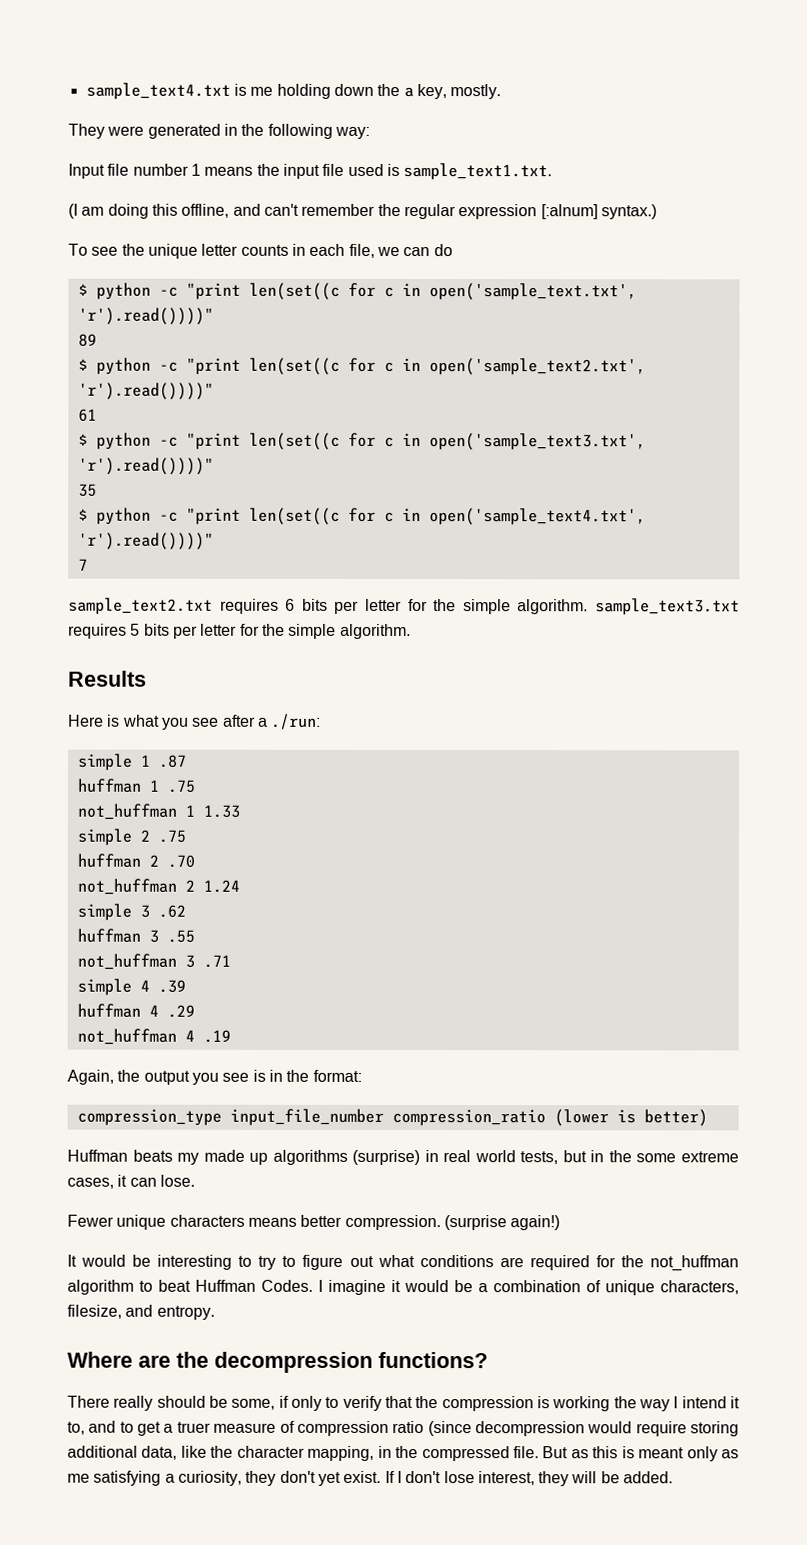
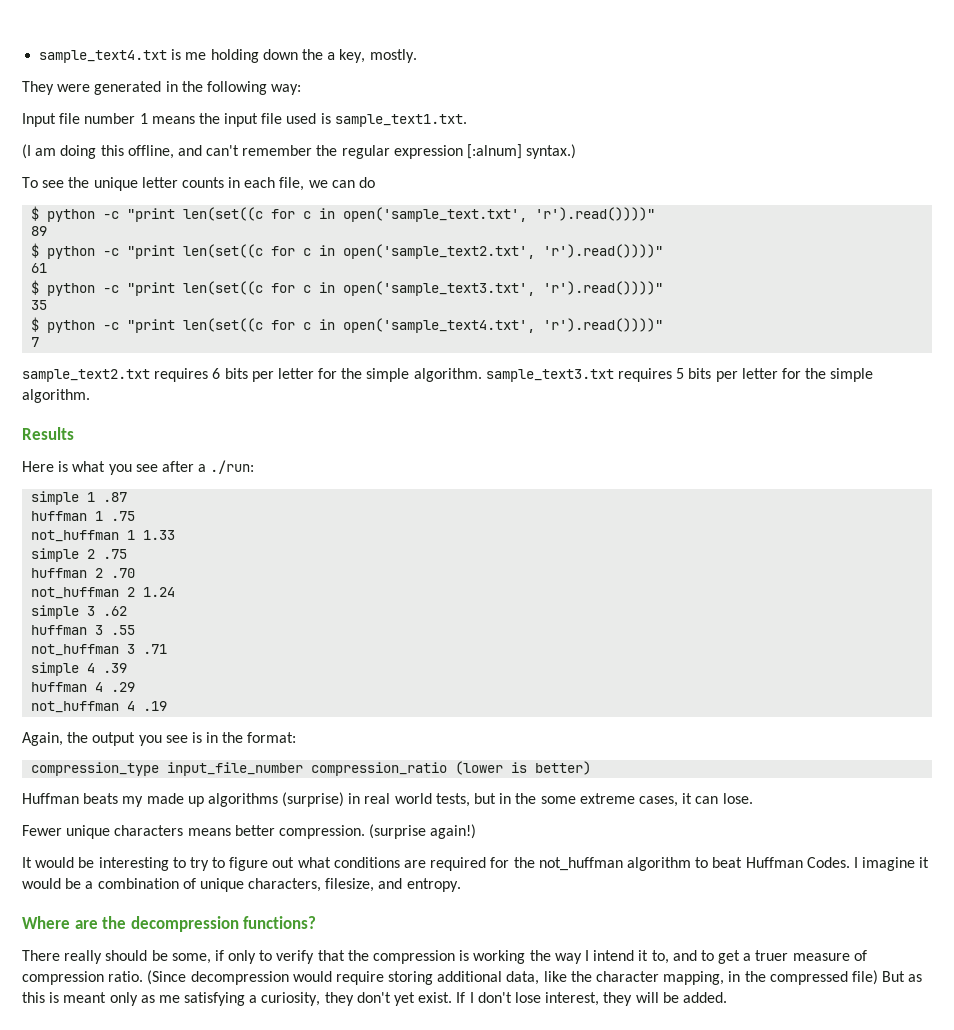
[392,1420,472,1437] ratio (since -> [108,970,187,985] ratio. (Since
[512,1446,539,1459] file. -> [851,970,878,985] file)

